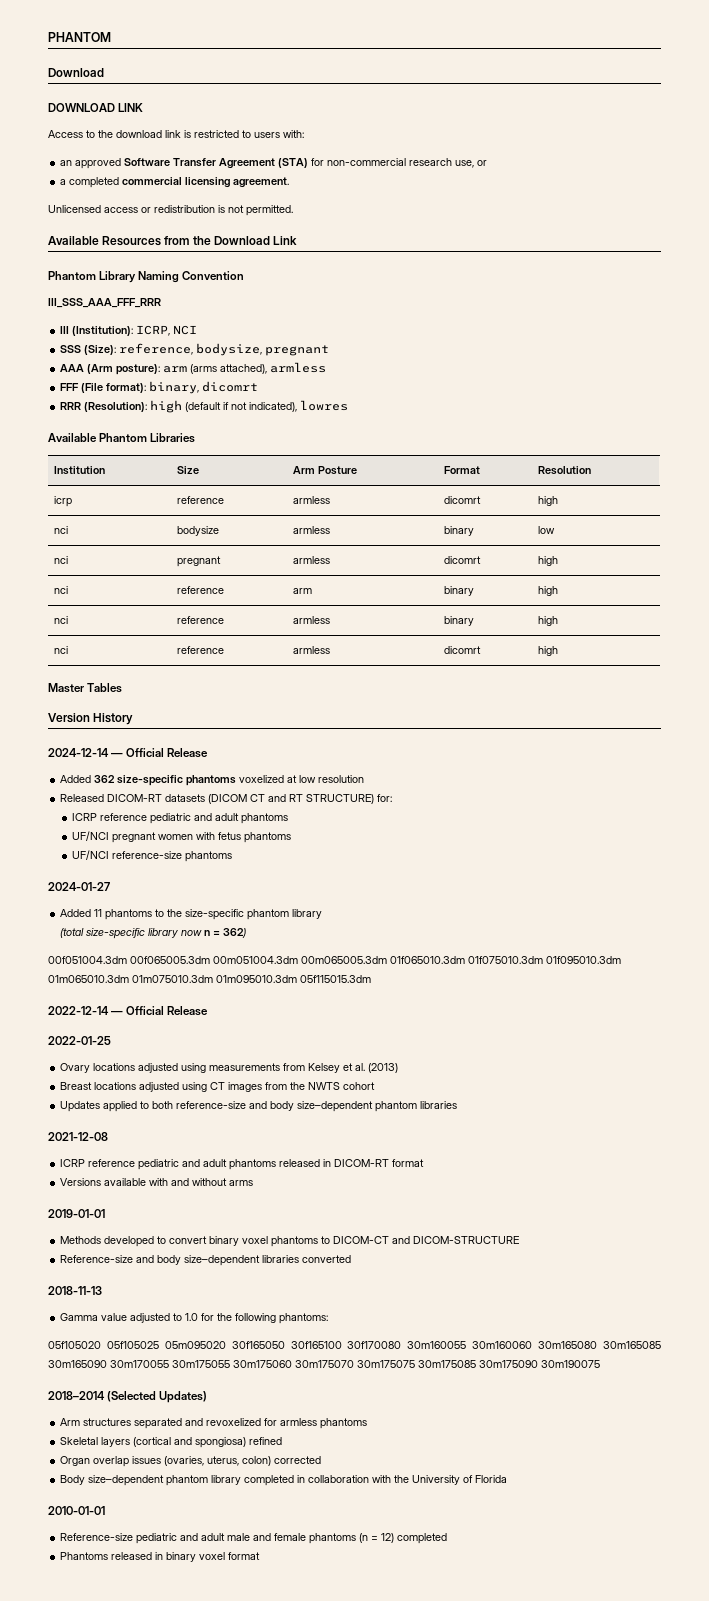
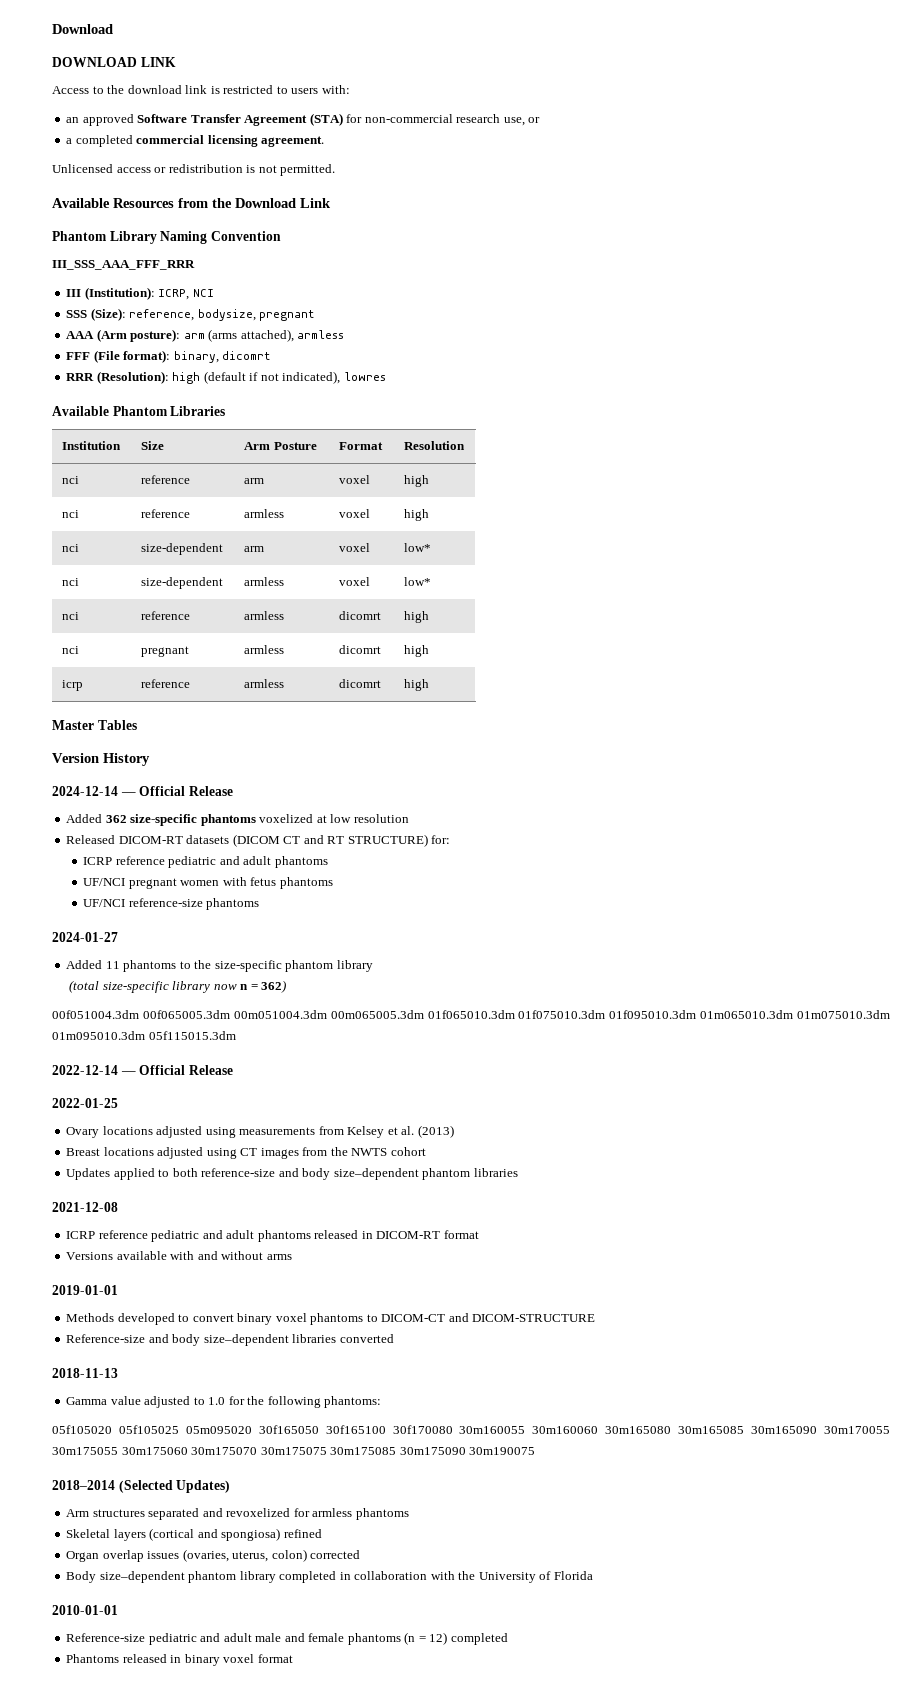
[48,32,111,42] PHANTOM // -> (52, 29) none
[53,496,72,507] [176,496,224,504] [292,496,330,504] [443,496,481,504] [537,496,558,506] [53,526,68,534] [176,526,219,536] [292,526,330,534] [443,526,474,536] [537,526,555,534] icrp | reference | armless | dicomrt | high // nci | bodysize | armless | binary | low -> [62,476,80,484] [141,475,191,484] [244,478,265,484] [339,475,371,484] [404,475,430,487] [62,510,80,518] [141,509,191,518] [244,509,285,518] [339,509,371,518] [404,509,430,521] [62,544,80,552] [141,543,224,555] [244,546,265,552] [339,543,371,552] [404,543,432,552] [62,578,80,586] [141,577,224,589] [244,577,285,586] [339,577,371,586] [404,577,432,586] [62,612,80,620] [141,611,191,620] [244,611,285,620] [339,611,382,620] [404,611,430,623] nci | reference | arm | voxel | high // nci | reference | armless | voxel | high // nci | size-dependent | arm | voxel | low* // nci | size-dependent | armless | voxel | low* // nci | reference | armless | dicomrt | high
[53,586,68,594] [176,586,224,594] [292,588,312,594] [443,586,474,596] [537,586,558,596] [53,616,68,624] [176,616,224,624] [292,616,330,624] [443,616,474,626] [537,616,558,626] [53,646,68,654] nci | reference | arm | binary | high // nci | reference | armless | binary | high // nci -> [62,680,84,691] icrp

